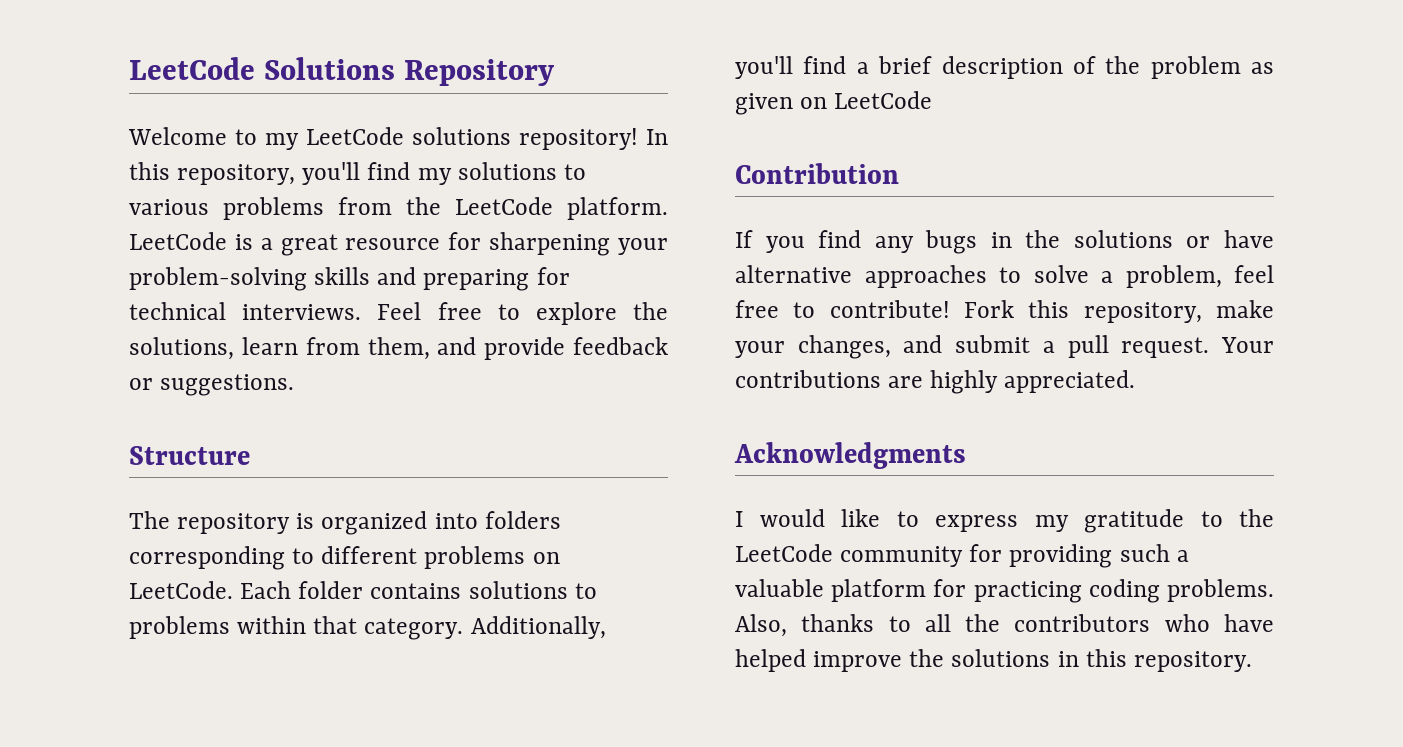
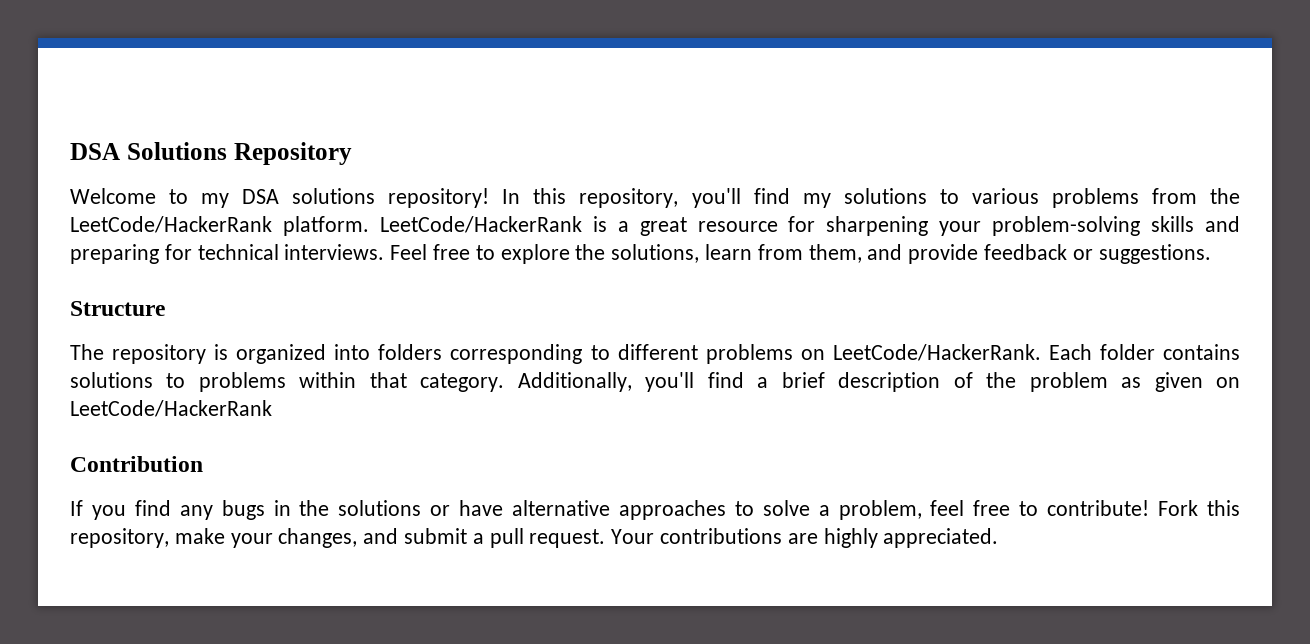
[129,57,255,80] LeetCode -> [70,143,120,160] DSA
[306,127,404,145] LeetCode -> [242,189,280,204] DSA
[455,197,668,220] [129,232,227,250] LeetCode platform. LeetCode -> [70,216,582,236] LeetCode/HackerRank platform. LeetCode/HackerRank
[129,581,233,599] LeetCode. -> [832,344,1041,361] LeetCode/HackerRank.
[834,91,933,109] LeetCode -> [70,400,272,417] LeetCode/HackerRank
[734,442,966,469] [735,509,1274,533] [735,544,1189,568] [735,579,1274,603] [735,614,1274,637] [735,649,1252,672] // Acknowledgments // I would like to express my gratitude to the LeetCode community for providing such a valuable platform for practicing coding problems. Also, thanks to all the contributors who have helped improve the solutions in this repository. -> (999, 538) none

